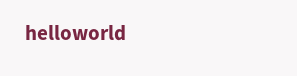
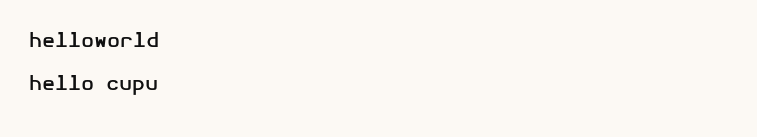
(126, 33) none -> [29,75,158,95] // hello cupu

